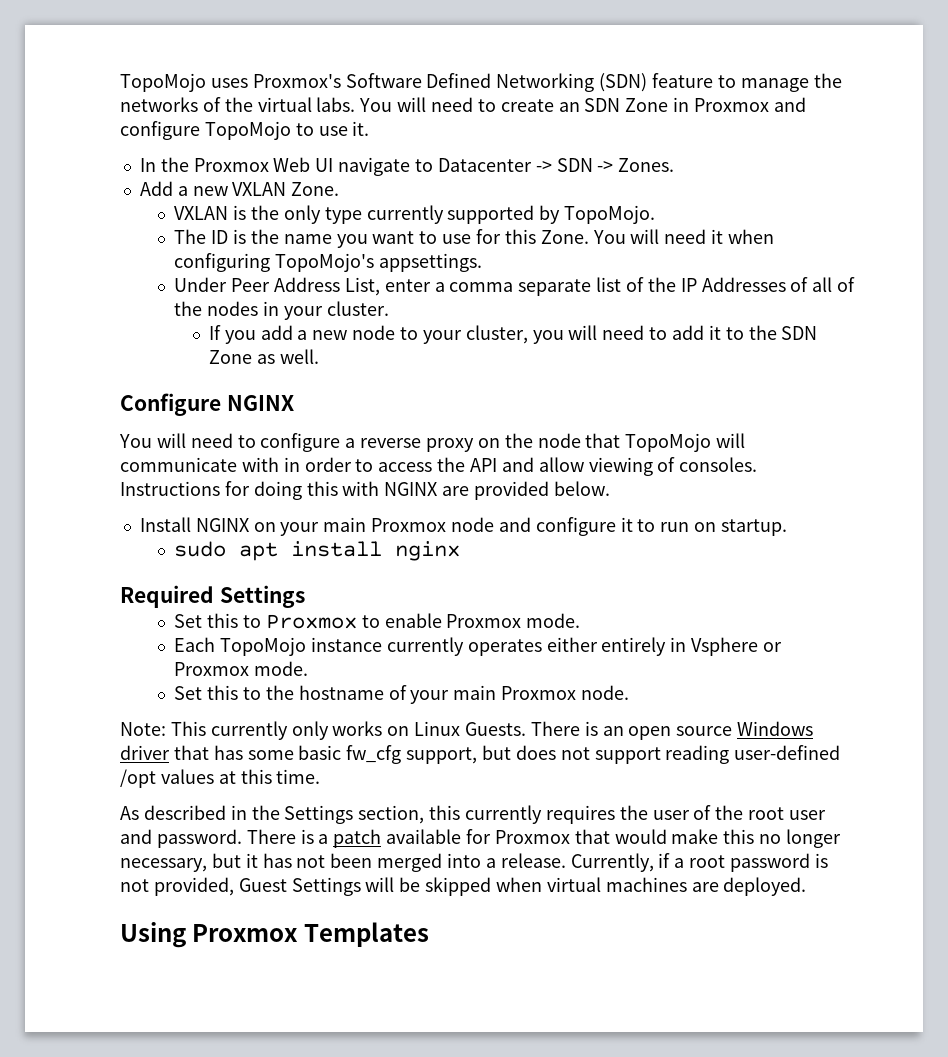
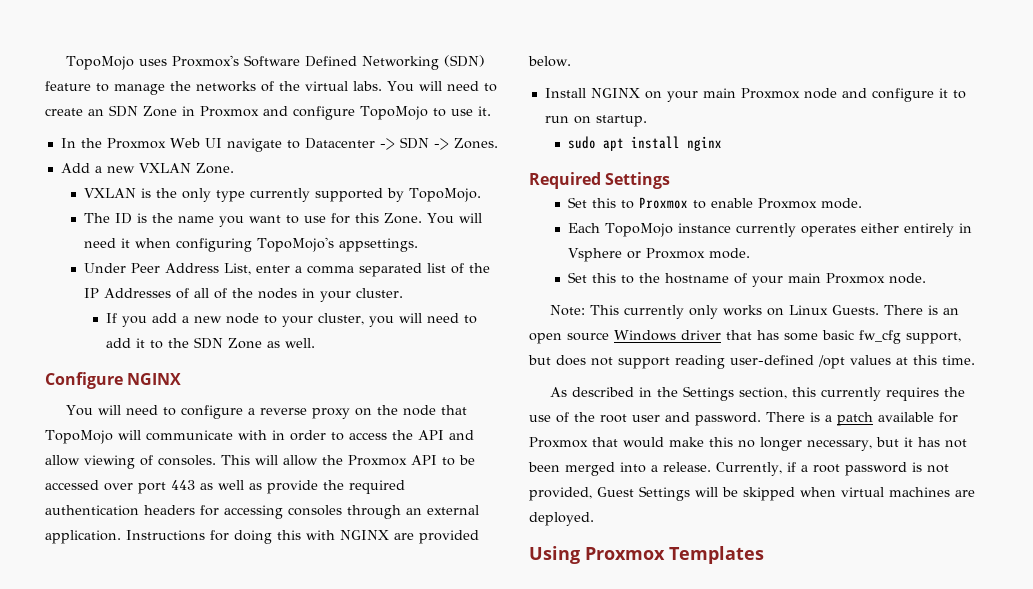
[518,279,592,296] separate -> [358,263,422,277] separated
(758, 464) none -> [221,455,475,466] [45,480,405,494] [45,505,479,519] [45,530,121,544] This will allow the Proxmox API to be accessed over port 443 as well as provide the required authentication headers for accessing consoles through an external application.
[652,810,690,820] user -> [529,415,551,422] use

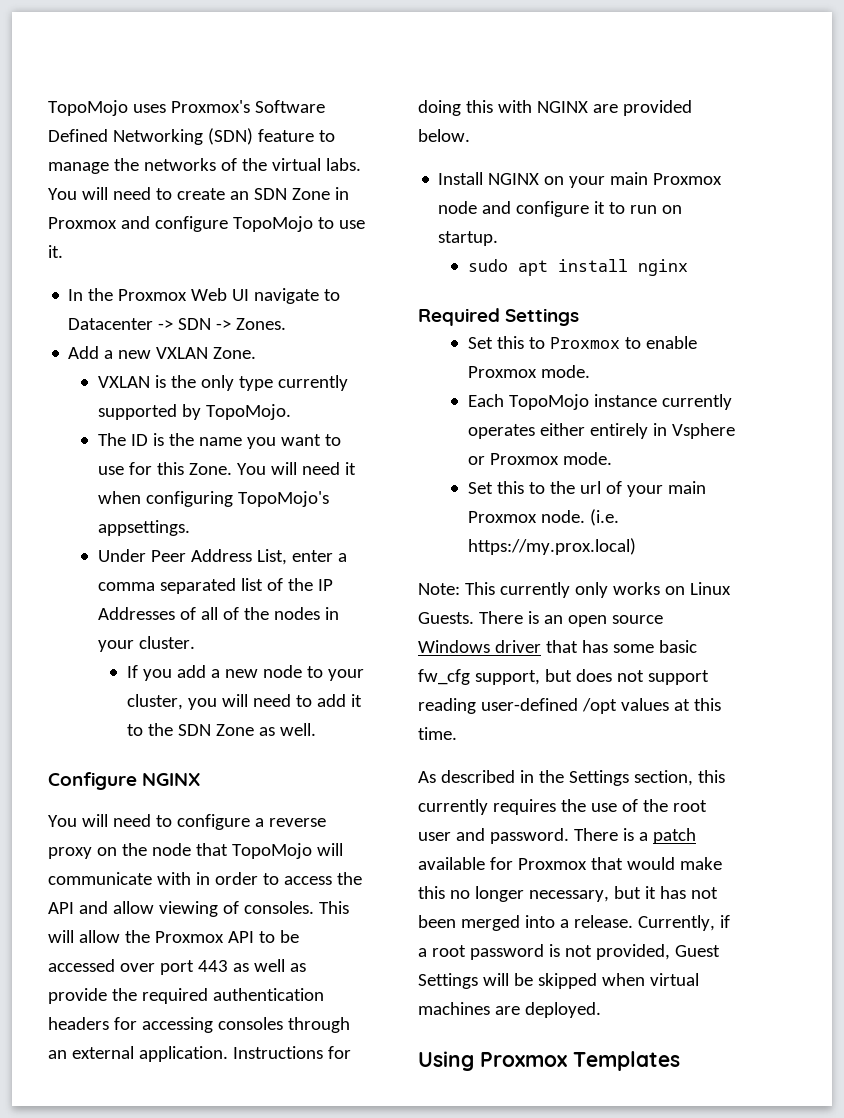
[664,273,729,284] hostname -> [579,481,601,494] url
(926, 278) none -> [589,509,619,526] [467,538,636,555] (i.e. https://my.prox.local)

